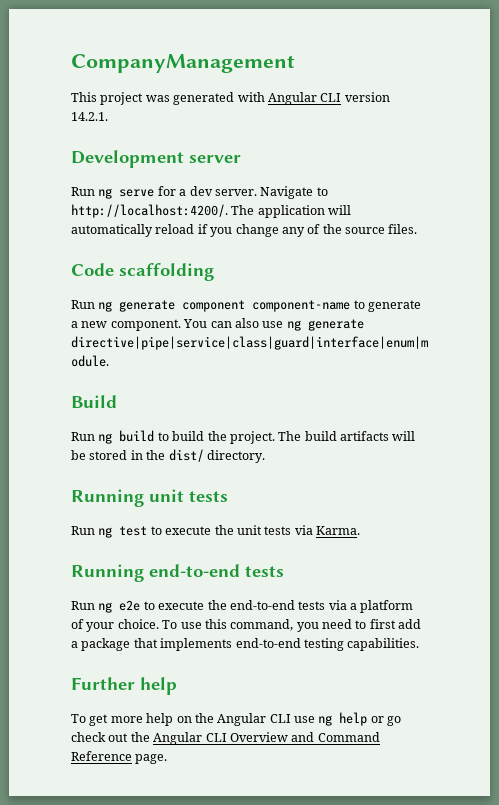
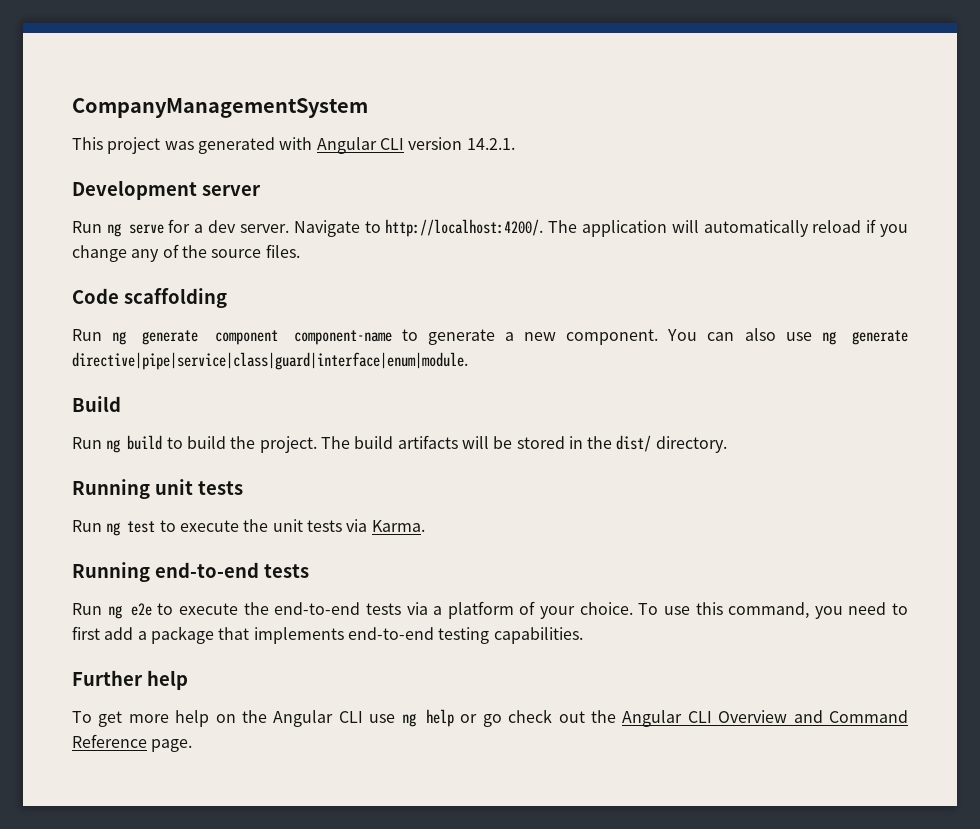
[71,54,295,73] CompanyManagement -> [72,98,368,118] CompanyManagementSystem

